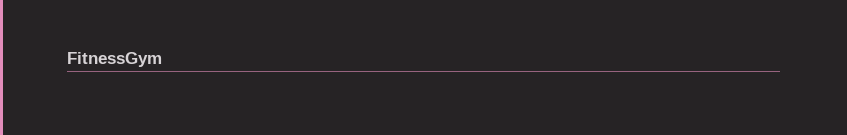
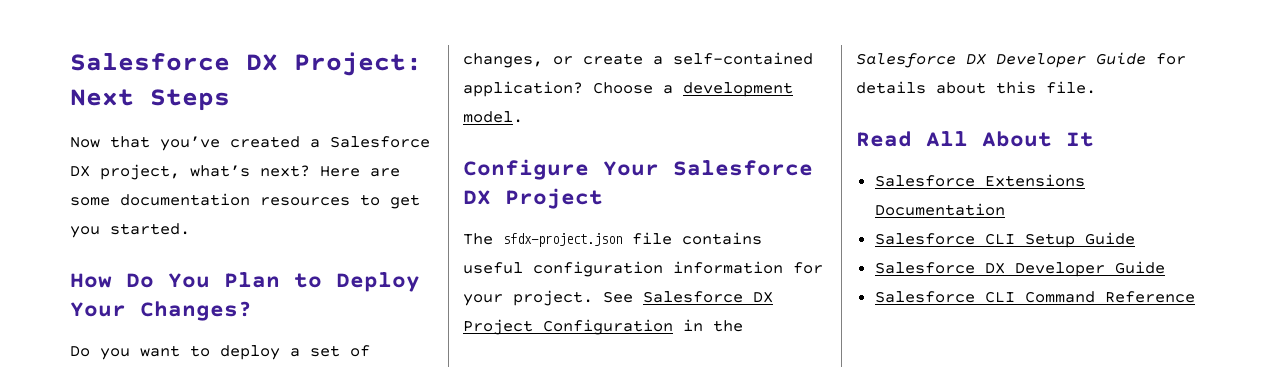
[67,52,162,67] FitnessGym -> [70,52,422,76] [70,89,230,111] [70,136,430,151] [70,164,400,180] [70,193,420,209] [70,223,190,238] [70,272,420,292] [70,301,252,321] [70,345,370,360] [463,52,813,68] [463,81,793,97] [463,111,523,123] [463,159,813,180] [463,188,603,209] [463,232,762,247] [463,261,823,277] [463,290,773,306] [463,319,743,335] [856,52,1186,68] [856,81,1096,94] [856,131,1094,147] [874,174,1085,187] [874,203,1005,216] [874,232,1135,248] [874,261,1165,277] [874,291,1195,303] Salesforce DX Project: Next Steps // Now that you’ve created a Salesforce DX project, what’s next? Here are some documentation resources to get you started. // How Do You Plan to Deploy Your Changes? // Do you want to deploy a set of changes, or create a self-contained application? Choose a development model. // Configure Your Salesforce DX Project // The sfdx-project.json file contains useful configuration information for your project. See Salesforce DX Project Configuration in the Salesforce DX Developer Guide for details about this file. // Read All About It // Salesforce Extensions Documentation // Salesforce CLI Setup Guide // Salesforce DX Developer Guide // Salesforce CLI Command Reference

